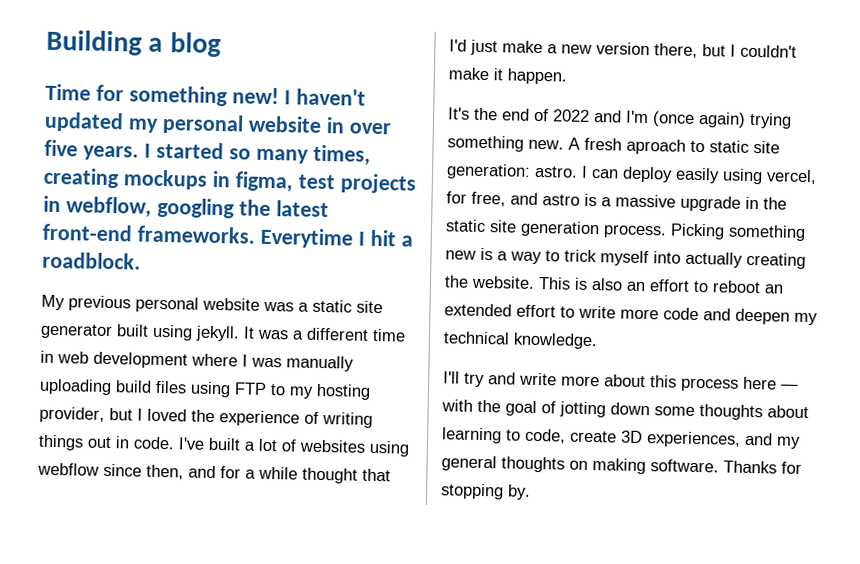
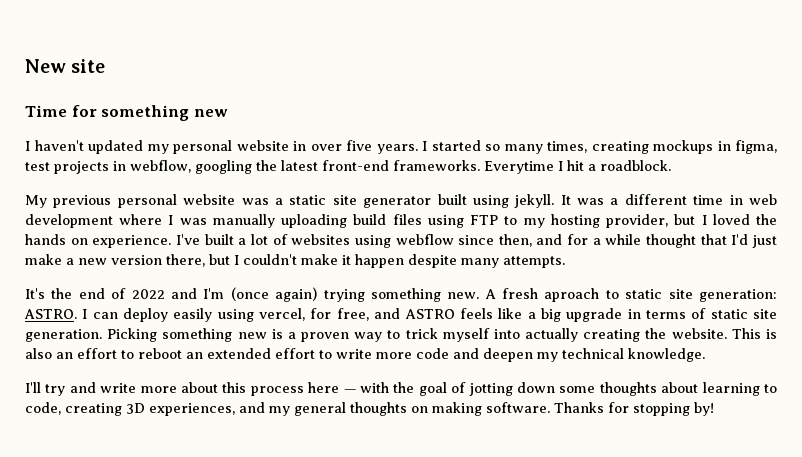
[46,29,221,58] Building a blog -> [25,59,106,73] New site
[231,87,279,105] new! -> [193,109,228,117] new //
[219,410,373,428] [38,434,175,451] experience of writing things out in code. -> [25,234,172,248] hands on experience.
[507,68,567,85] happen. -> [355,254,565,268] happen despite many attempts.
[534,165,578,178] astro. -> [24,309,77,319] ASTRO.
[542,193,787,212] [445,219,667,239] astro is a massive upgrade in the static site generation process. -> [404,308,778,322] [25,329,102,342] ASTRO feels like a big upgrade in terms of static site generation.
(508, 256) none -> [301,332,350,342] proven
[570,430,617,443] create -> [65,403,122,416] creating
[507,484,531,500] by. -> [694,402,714,416] by!

